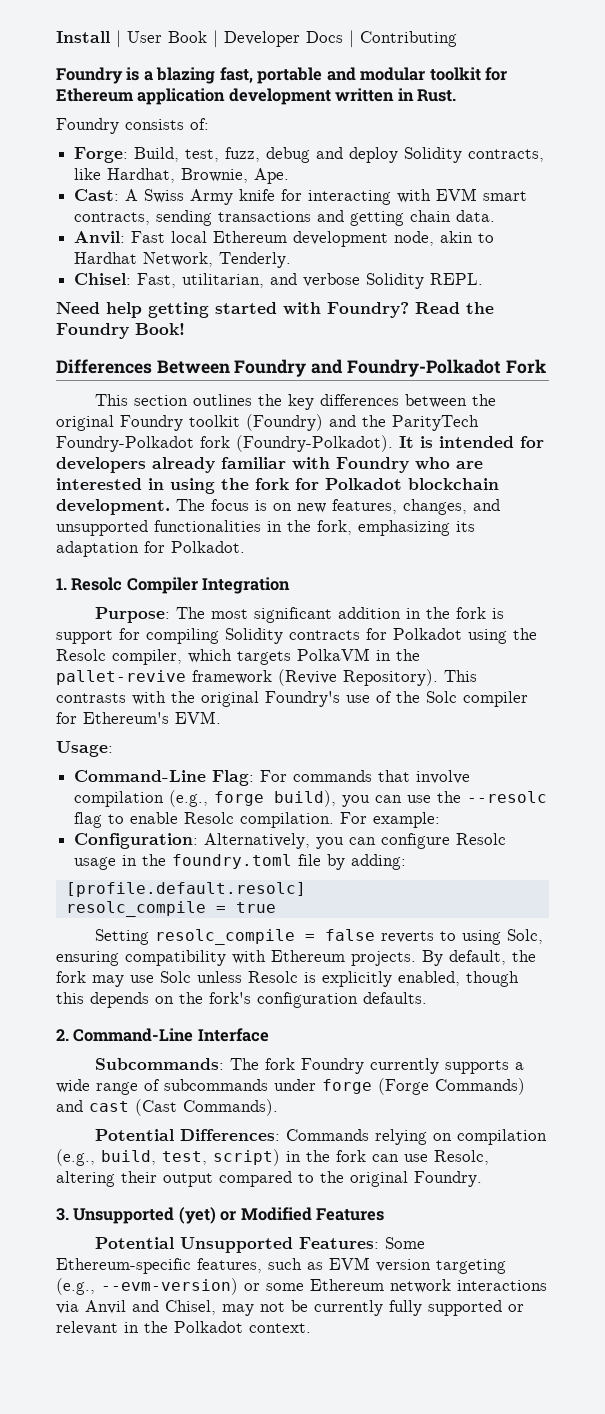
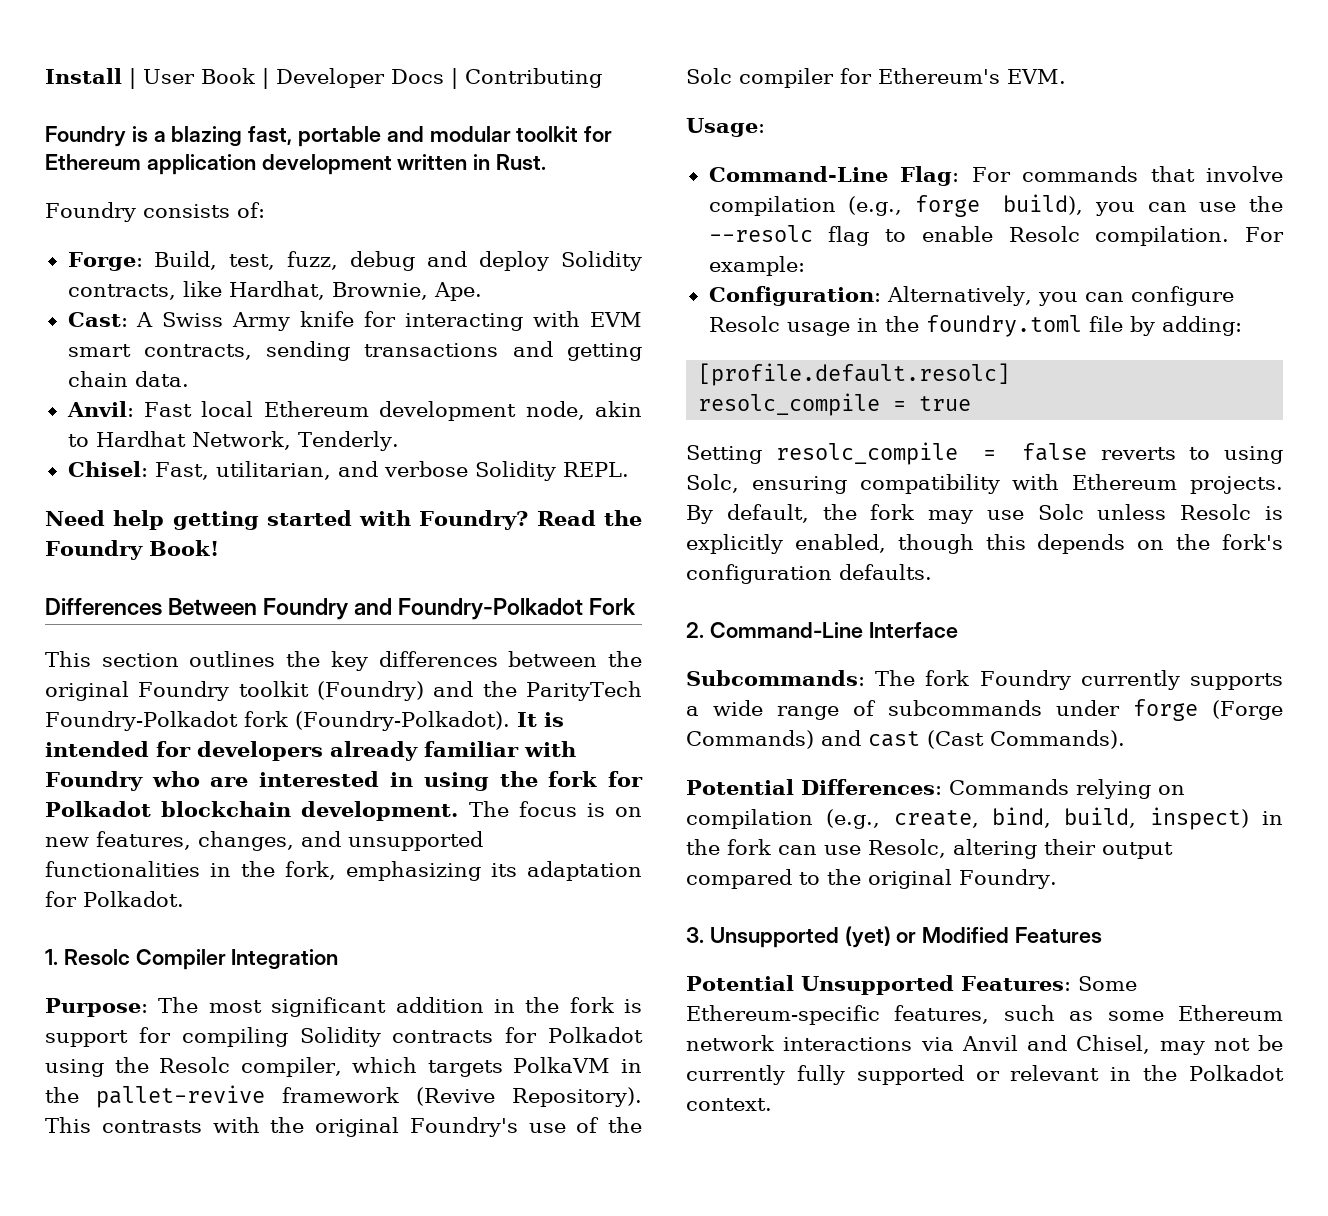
[101,1149,280,1166] build, test, script) -> [893,807,1249,830] create, bind, build, inspect)
[329,1257,506,1274] [56,1278,260,1295] EVM version targeting (e.g., --evm-version) or -> (1094, 1016) none

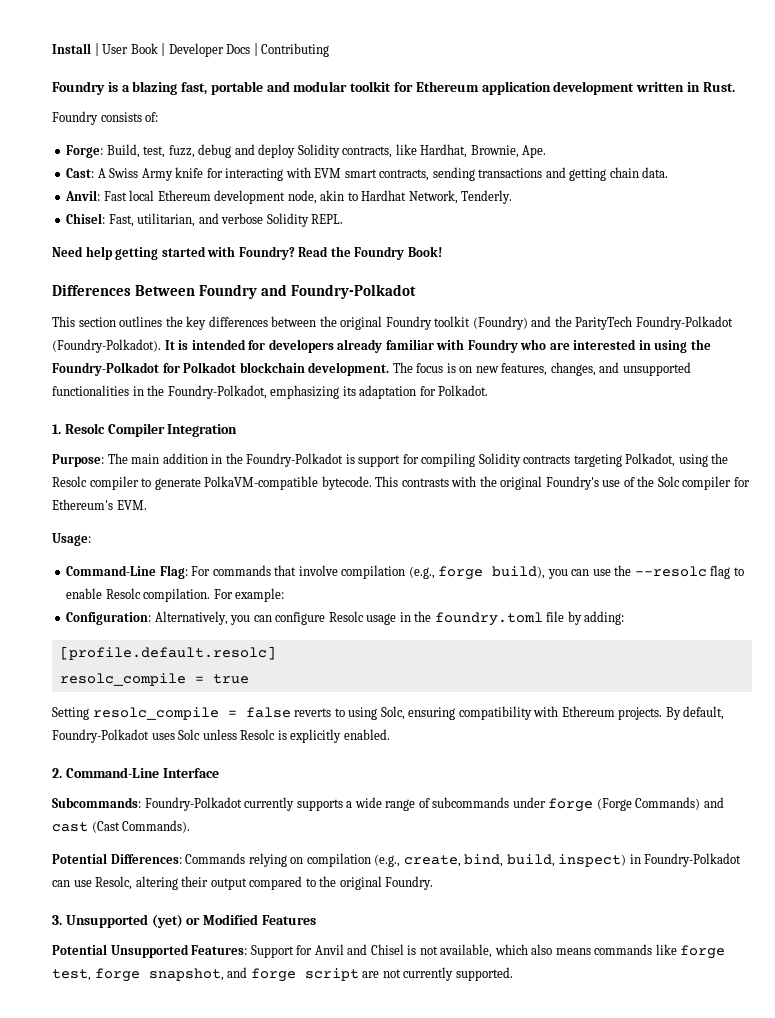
[589,598,637,615] Fork -> (417, 291) none
[243,711,288,727] fork -> (733, 323) none
[548,771,598,787] fork -> [52,362,159,376] Foundry-Polkadot
[285,861,336,880] fork, -> [167,385,267,399] Foundry-Polkadot,
[208,997,387,1017] most significant -> [131,454,160,464] main
[569,997,614,1013] fork -> [246,453,344,467] Foundry-Polkadot
[505,1027,644,1043] for Polkadot -> [573,453,676,467] targeting Polkadot,
[240,1057,642,1077] [45,1085,642,1108] compiler, which targets PolkaVM in the pallet-revive framework (Revive Repository). -> [89,476,372,490] compiler to generate PolkaVM-compatible bytecode.
[822,504,1024,524] the fork may use -> [52,729,175,743] Foundry-Polkadot uses
[794,534,1283,554] [686,564,932,584] enabled, though this depends on the fork's configuration defaults. -> [343,729,390,740] enabled.
[875,670,1071,690] The fork Foundry -> [144,797,242,811] Foundry-Polkadot
[686,839,771,855] the fork -> [644,853,742,867] Foundry-Polkadot
[1077,976,1137,991] [686,1005,1283,1025] [686,1035,1283,1055] [686,1065,1285,1085] [686,1098,772,1111] Some Ethereum-specific features, such as some Ethereum network interactions via Anvil and Chisel, may not be currently fully supported or relevant in the Polkadot context. -> [250,944,726,959] [52,967,513,982] Support for Anvil and Chisel is not available, which also means commands like forge test, forge snapshot, and forge script are not currently supported.

